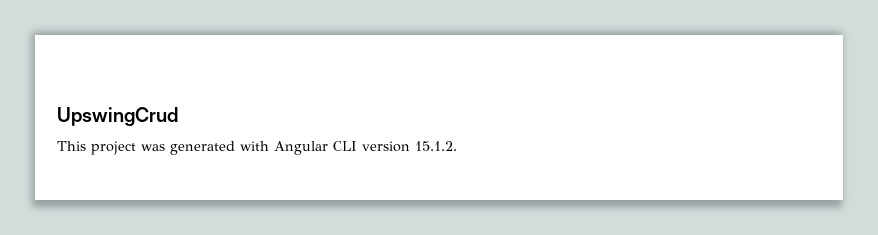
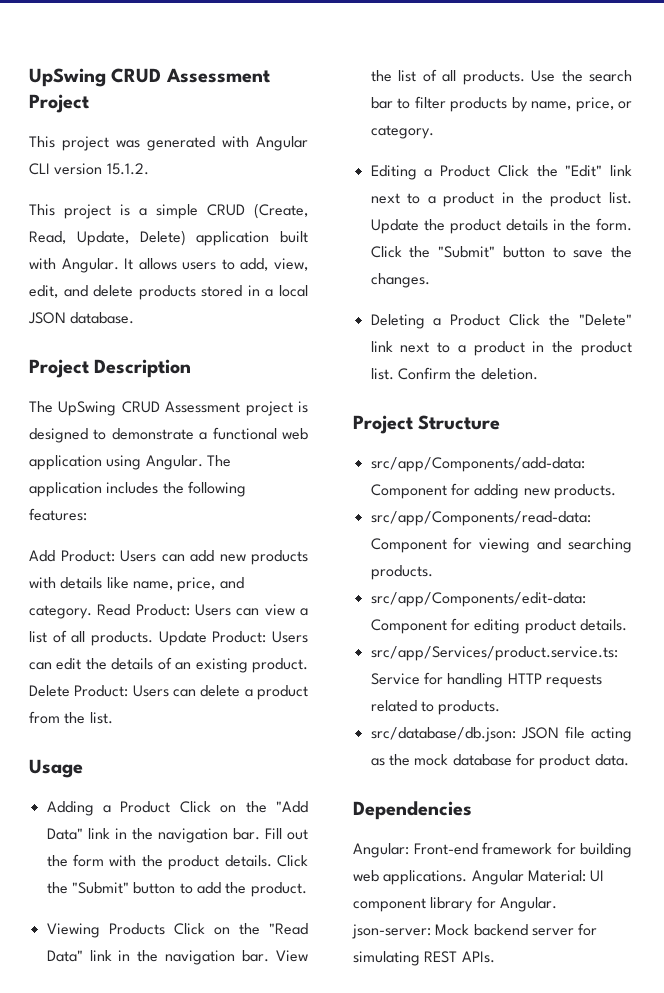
[57,107,178,126] UpswingCrud -> [29,68,270,87] [29,94,89,113] UpSwing CRUD Assessment Project
(457, 146) none -> [29,203,308,219] [29,230,308,246] [29,258,309,273] [29,285,309,300] [28,312,135,324] [29,359,192,378] [29,401,308,416] [29,427,308,443] [29,455,231,470] [29,481,246,497] [29,508,87,521] [29,550,308,565] [29,577,244,592] [29,604,308,619] [29,630,308,646] [29,657,308,673] [29,685,308,700] [29,711,113,724] [29,759,83,778] [46,801,308,816] [46,828,308,843] [46,854,308,870] [46,882,307,897] [46,923,308,938] [46,950,308,965] [370,69,632,85] [370,96,632,112] [370,125,434,139] [370,165,632,180] [370,192,632,207] [370,218,632,234] [370,246,632,258] [370,273,430,288] [370,314,632,329] [370,341,632,356] [370,367,538,380] [353,415,501,434] [370,457,585,472] [370,483,616,499] [370,511,591,526] [370,537,632,553] [370,565,433,580] [370,592,586,607] [370,618,627,634] [370,646,618,661] [370,672,602,688] [370,700,501,715] [370,726,632,742] [370,753,629,769] [353,801,472,820] [353,842,632,858] [353,870,605,885] [353,896,557,912] [352,923,598,939] [353,951,495,966] // This project is a simple CRUD (Create, Read, Update, Delete) application built with Angular. It allows users to add, view, edit, and delete products stored in a local JSON database. // Project Description // The UpSwing CRUD Assessment project is designed to demonstrate a functional web application using Angular. The application includes the following features: // Add Product: Users can add new products with details like name, price, and category. Read Product: Users can view a list of all products. Update Product: Users can edit the details of an existing product. Delete Product: Users can delete a product from the list. // Usage // Adding a Product Click on the "Add Data" link in the navigation bar. Fill out the form with the product details. Click the "Submit" button to add the product. // Viewing Products Click on the "Read Data" link in the navigation bar. View the list of all products. Use the search bar to filter products by name, price, or category. // Editing a Product Click the "Edit" link next to a product in the product list. Update the product details in the form. Click the "Submit" button to save the changes. // Deleting a Product Click the "Delete" link next to a product in the product list. Confirm the deletion. // Project Structure // src/app/Components/add-data: Component for adding new products. // src/app/Components/read-data: Component for viewing and searching products. // src/app/Components/edit-data: Component for editing product details. // src/app/Services/product.service.ts: Service for handling HTTP requests related to products. // src/database/db.json: JSON file acting as the mock database for product data. // Dependencies // Angular: Front-end framework for building web applications. Angular Material: UI component library for Angular. json-server: Mock backend server for simulating REST APIs.

